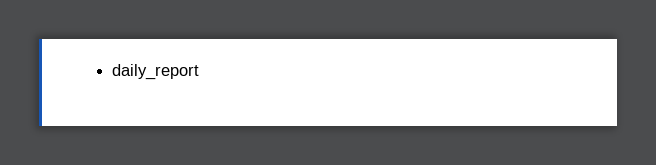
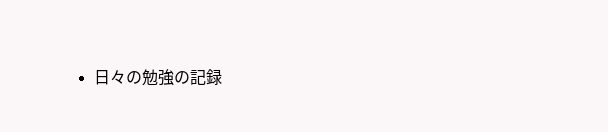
[112,64,200,80] daily_report -> [93,69,222,86] 日々の勉強の記録

